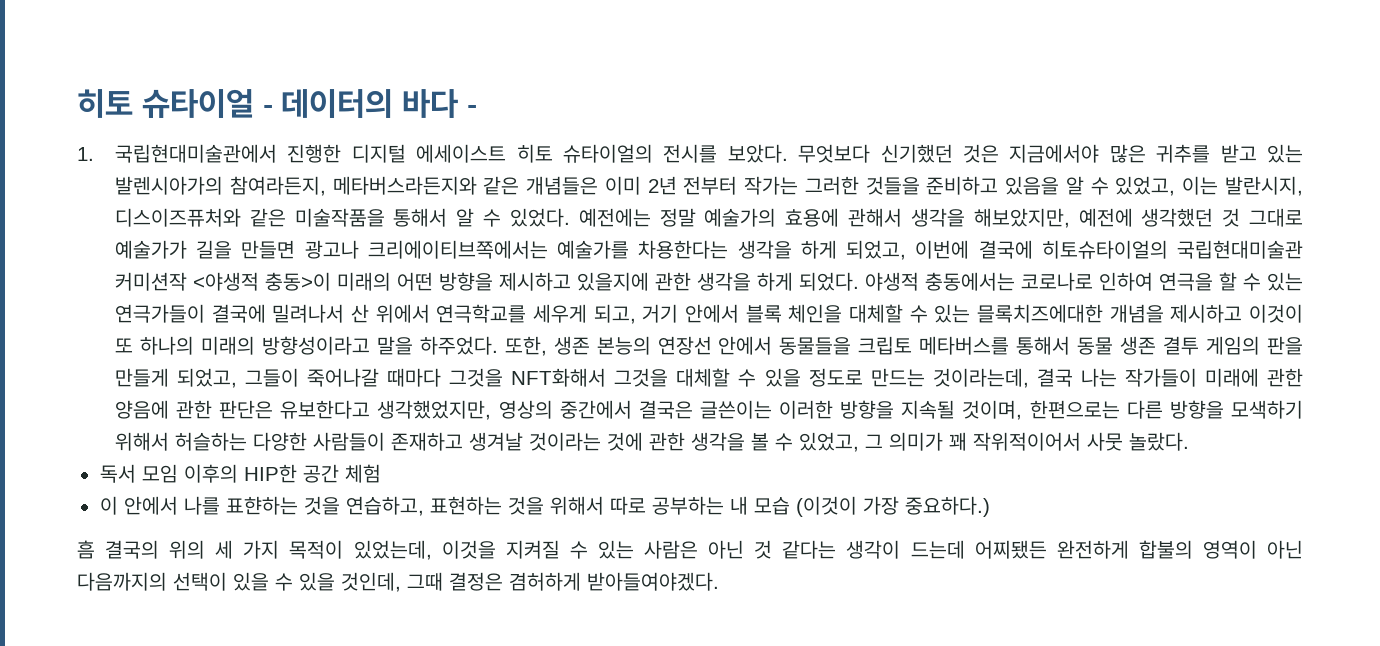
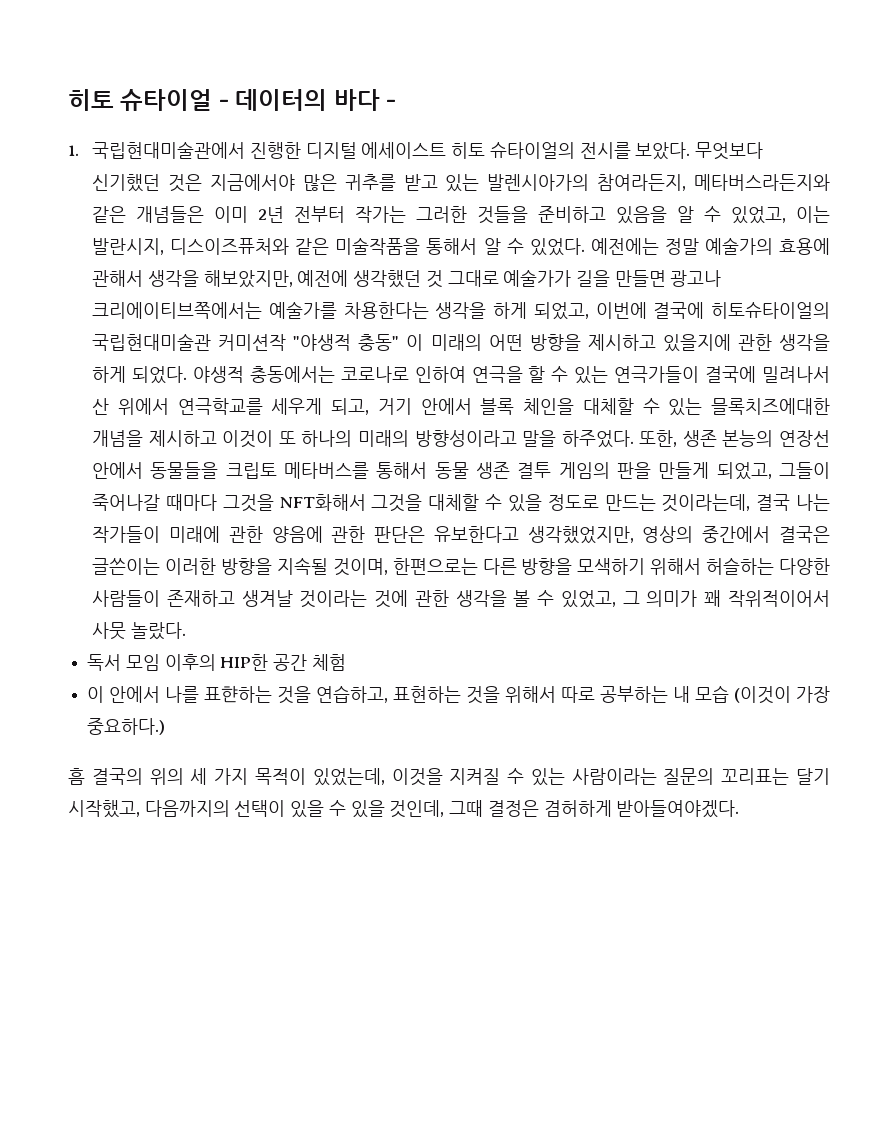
[192,272,331,291] <야생적 충동>이 -> [293,334,424,351] "야생적 충동" 이
[644,540,1303,559] 사람은 아닌 것 같다는 생각이 드는데 어찌됐든 완전하게 합불의 영역이 아닌 -> [571,768,831,785] [68,800,140,818] 사람이라는 질문의 꼬리표는 달기 시작했고,

